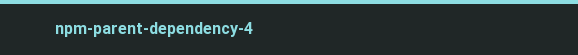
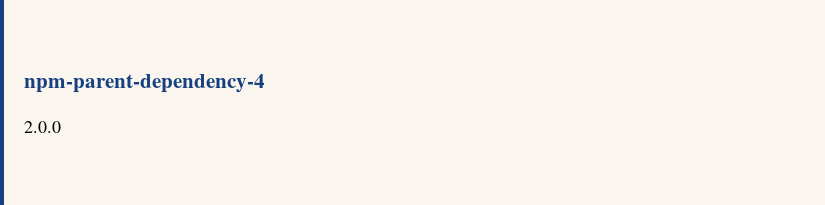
(253, 29) none -> [24,121,61,133] // 2.0.0

